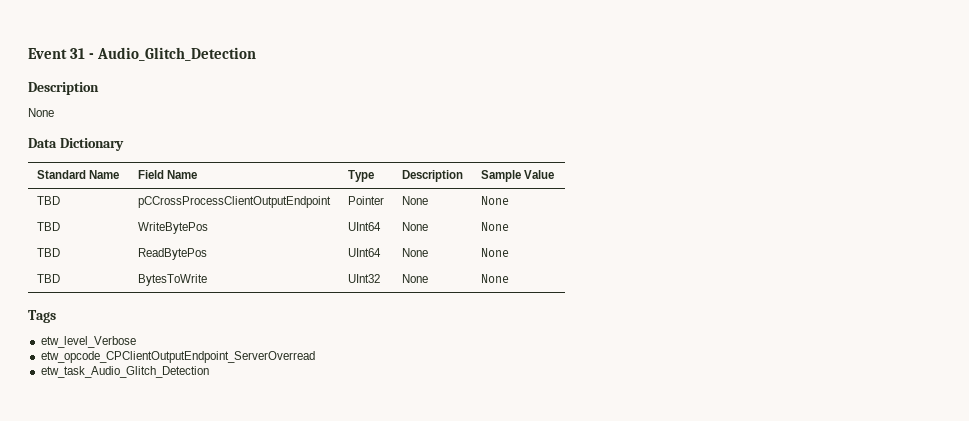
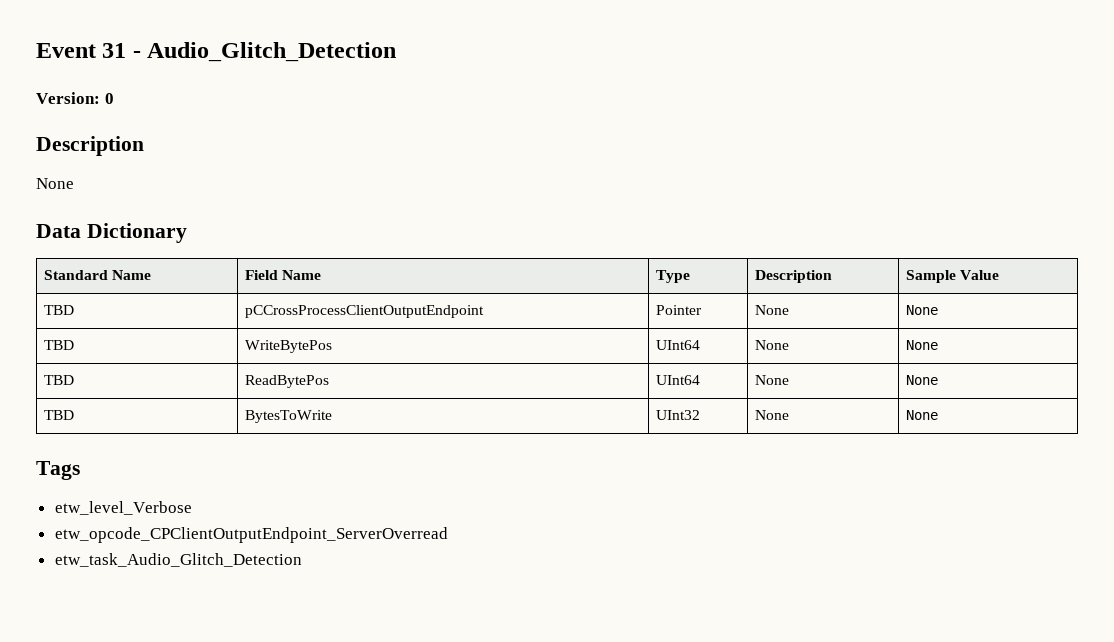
(256, 54) none -> [36,92,114,104] // Version: 0

